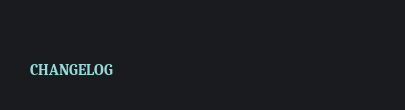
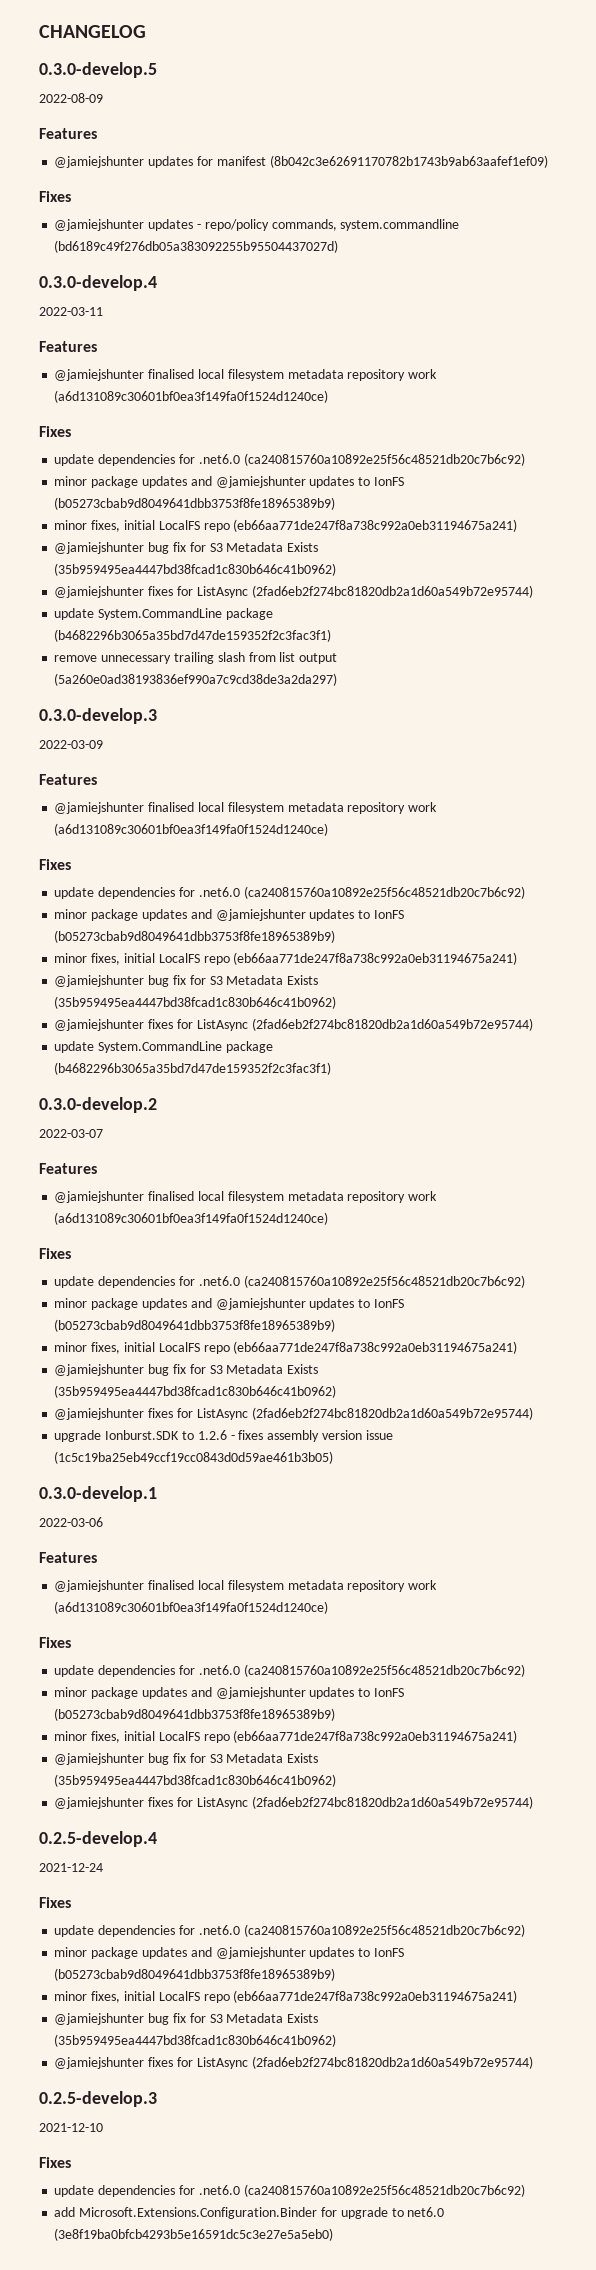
(113, 69) none -> [39,62,157,78] [39,93,103,103] [39,128,97,139] [54,155,548,168] [39,191,71,202] [54,219,460,231] [54,240,339,253] [39,275,157,291] [39,307,103,316] [39,341,97,352] [54,369,438,381] [54,390,329,403] [39,426,71,437] [54,453,525,466] [54,476,404,488] [54,497,336,510] [54,519,518,532] [54,542,319,554] [54,563,337,576] [54,585,533,598] [54,608,273,620] [54,629,332,642] [54,652,338,664] [54,673,338,686] [39,708,157,724] [39,740,103,749] [39,774,97,785] [54,802,438,814] [54,823,329,836] [39,859,71,870] [54,886,525,899] [54,909,404,921] [54,930,336,943] [54,952,518,965] [54,975,319,987] [54,996,337,1009] [54,1018,533,1031] [54,1041,273,1053] [54,1062,332,1075] [39,1097,157,1113] [39,1129,103,1138] [39,1163,97,1174] [54,1191,438,1203] [54,1212,329,1225] [39,1248,71,1259] [54,1275,525,1288] [54,1298,404,1310] [54,1319,336,1332] [54,1341,518,1354] [54,1364,319,1376] [54,1385,337,1398] [54,1407,533,1420] [54,1430,393,1442] [54,1451,334,1464] [39,1486,157,1502] [39,1517,103,1527] [39,1552,97,1563] [54,1580,438,1592] [54,1601,329,1614] [39,1637,71,1648] [54,1664,525,1677] [54,1687,404,1699] [54,1708,336,1721] [54,1730,518,1743] [54,1753,319,1765] [54,1774,337,1787] [54,1796,533,1809] [39,1831,157,1847] [39,1863,103,1872] [39,1897,71,1908] [54,1924,525,1937] [54,1947,404,1959] [54,1968,336,1981] [54,1990,518,2003] [54,2013,319,2025] [54,2034,337,2047] [54,2056,533,2069] [39,2091,157,2107] [39,2123,103,2132] [39,2157,71,2168] [54,2184,525,2197] [54,2207,445,2219] [54,2228,334,2241] // 0.3.0-develop.5 // 2022-08-09 // Features // @jamiejshunter updates for manifest (8b042c3e62691170782b1743b9ab63aafef1ef09) // Fixes // @jamiejshunter updates - repo/policy commands, system.commandline (bd6189c49f276db05a383092255b95504437027d) // 0.3.0-develop.4 // 2022-03-11 // Features // @jamiejshunter finalised local filesystem metadata repository work (a6d131089c30601bf0ea3f149fa0f1524d1240ce) // Fixes // update dependencies for .net6.0 (ca240815760a10892e25f56c48521db20c7b6c92) // minor package updates and @jamiejshunter updates to IonFS (b05273cbab9d8049641dbb3753f8fe18965389b9) // minor fixes, initial LocalFS repo (eb66aa771de247f8a738c992a0eb31194675a241) // @jamiejshunter bug fix for S3 Metadata Exists (35b959495ea4447bd38fcad1c830b646c41b0962) // @jamiejshunter fixes for ListAsync (2fad6eb2f274bc81820db2a1d60a549b72e95744) // update System.CommandLine package (b4682296b3065a35bd7d47de159352f2c3fac3f1) // remove unnecessary trailing slash from list output (5a260e0ad38193836ef990a7c9cd38de3a2da297) // 0.3.0-develop.3 // 2022-03-09 // Features // @jamiejshunter finalised local filesystem metadata repository work (a6d131089c30601bf0ea3f149fa0f1524d1240ce) // Fixes // update dependencies for .net6.0 (ca240815760a10892e25f56c48521db20c7b6c92) // minor package updates and @jamiejshunter updates to IonFS (b05273cbab9d8049641dbb3753f8fe18965389b9) // minor fixes, initial LocalFS repo (eb66aa771de247f8a738c992a0eb31194675a241) // @jamiejshunter bug fix for S3 Metadata Exists (35b959495ea4447bd38fcad1c830b646c41b0962) // @jamiejshunter fixes for ListAsync (2fad6eb2f274bc81820db2a1d60a549b72e95744) // update System.CommandLine package (b4682296b3065a35bd7d47de159352f2c3fac3f1) // 0.3.0-develop.2 // 2022-03-07 // Features // @jamiejshunter finalised local filesystem metadata repository work (a6d131089c30601bf0ea3f149fa0f1524d1240ce) // Fixes // update dependencies for .net6.0 (ca240815760a10892e25f56c48521db20c7b6c92) // minor package updates and @jamiejshunter updates to IonFS (b05273cbab9d8049641dbb3753f8fe18965389b9) // minor fixes, initial LocalFS repo (eb66aa771de247f8a738c992a0eb31194675a241) // @jamiejshunter bug fix for S3 Metadata Exists (35b959495ea4447bd38fcad1c830b646c41b0962) // @jamiejshunter fixes for ListAsync (2fad6eb2f274bc81820db2a1d60a549b72e95744) // upgrade Ionburst.SDK to 1.2.6 - fixes assembly version issue (1c5c19ba25eb49ccf19cc0843d0d59ae461b3b05) // 0.3.0-develop.1 // 2022-03-06 // Features // @jamiejshunter finalised local filesystem metadata repository work (a6d131089c30601bf0ea3f149fa0f1524d1240ce) // Fixes // update dependencies for .net6.0 (ca240815760a10892e25f56c48521db20c7b6c92) // minor package updates and @jamiejshunter updates to IonFS (b05273cbab9d8049641dbb3753f8fe18965389b9) // minor fixes, initial LocalFS repo (eb66aa771de247f8a738c992a0eb31194675a241) // @jamiejshunter bug fix for S3 Metadata Exists (35b959495ea4447bd38fcad1c830b646c41b0962) // @jamiejshunter fixes for ListAsync (2fad6eb2f274bc81820db2a1d60a549b72e95744) // 0.2.5-develop.4 // 2021-12-24 // Fixes // update dependencies for .net6.0 (ca240815760a10892e25f56c48521db20c7b6c92) // minor package updates and @jamiejshunter updates to IonFS (b05273cbab9d8049641dbb3753f8fe18965389b9) // minor fixes, initial LocalFS repo (eb66aa771de247f8a738c992a0eb31194675a241) // @jamiejshunter bug fix for S3 Metadata Exists (35b959495ea4447bd38fcad1c830b646c41b0962) // @jamiejshunter fixes for ListAsync (2fad6eb2f274bc81820db2a1d60a549b72e95744) // 0.2.5-develop.3 // 2021-12-10 // Fixes // update dependencies for .net6.0 (ca240815760a10892e25f56c48521db20c7b6c92) // add Microsoft.Extensions.Configuration.Binder for upgrade to net6.0 (3e8f19ba0bfcb4293b5e16591dc5c3e27e5a5eb0)

